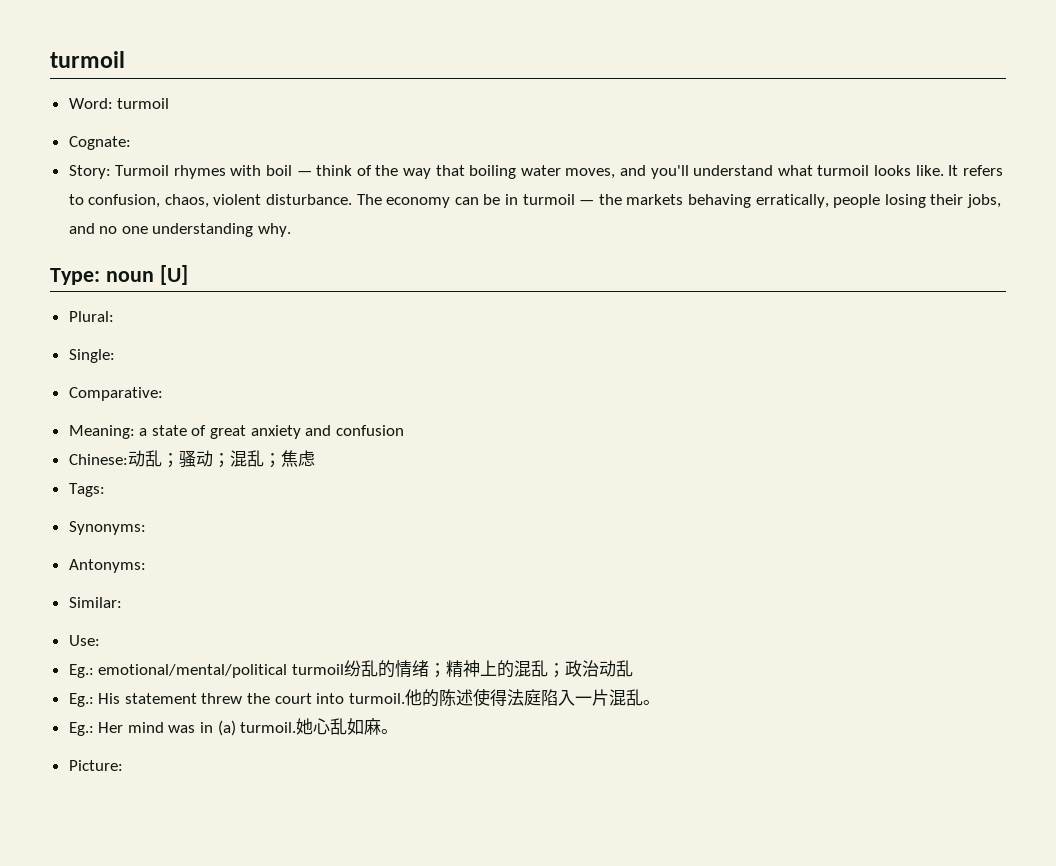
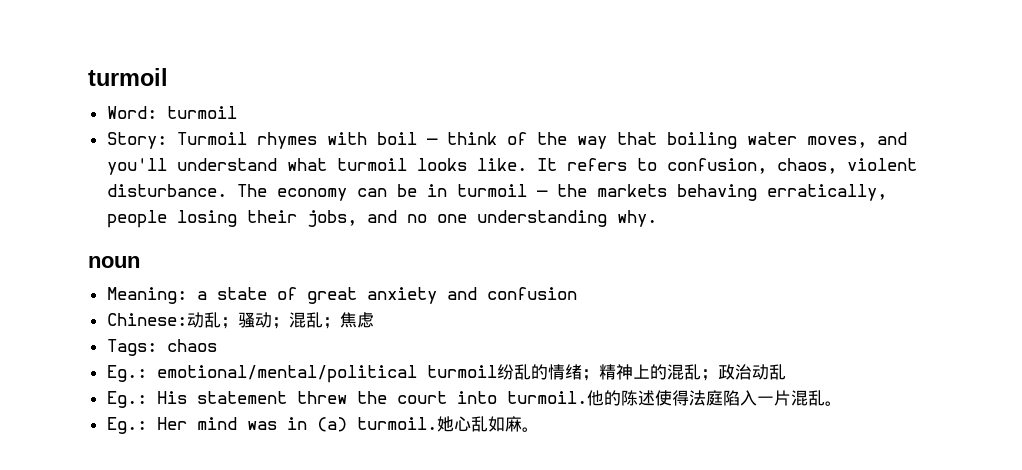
[68,136,131,150] // Cognate: -> (237, 112) none
[50,268,100,285] Type: -> (657, 218) none
[159,265,188,285] [68,311,114,322] [68,349,115,363] [68,387,163,401] [U] // Plural: // Single: // Comparative: -> (140, 262) none
[68,521,146,535] [68,559,146,573] [68,597,122,608] [68,635,100,646] // Synonyms: // Antonyms: // Similar: // Use: -> [166,339,217,352] chaos
[68,760,123,771] // Picture: -> (539, 429) none

